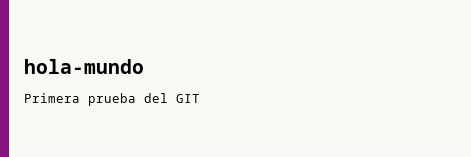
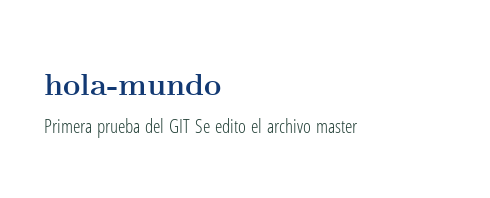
(200, 98) none -> [194,118,358,133] Se edito el archivo master

